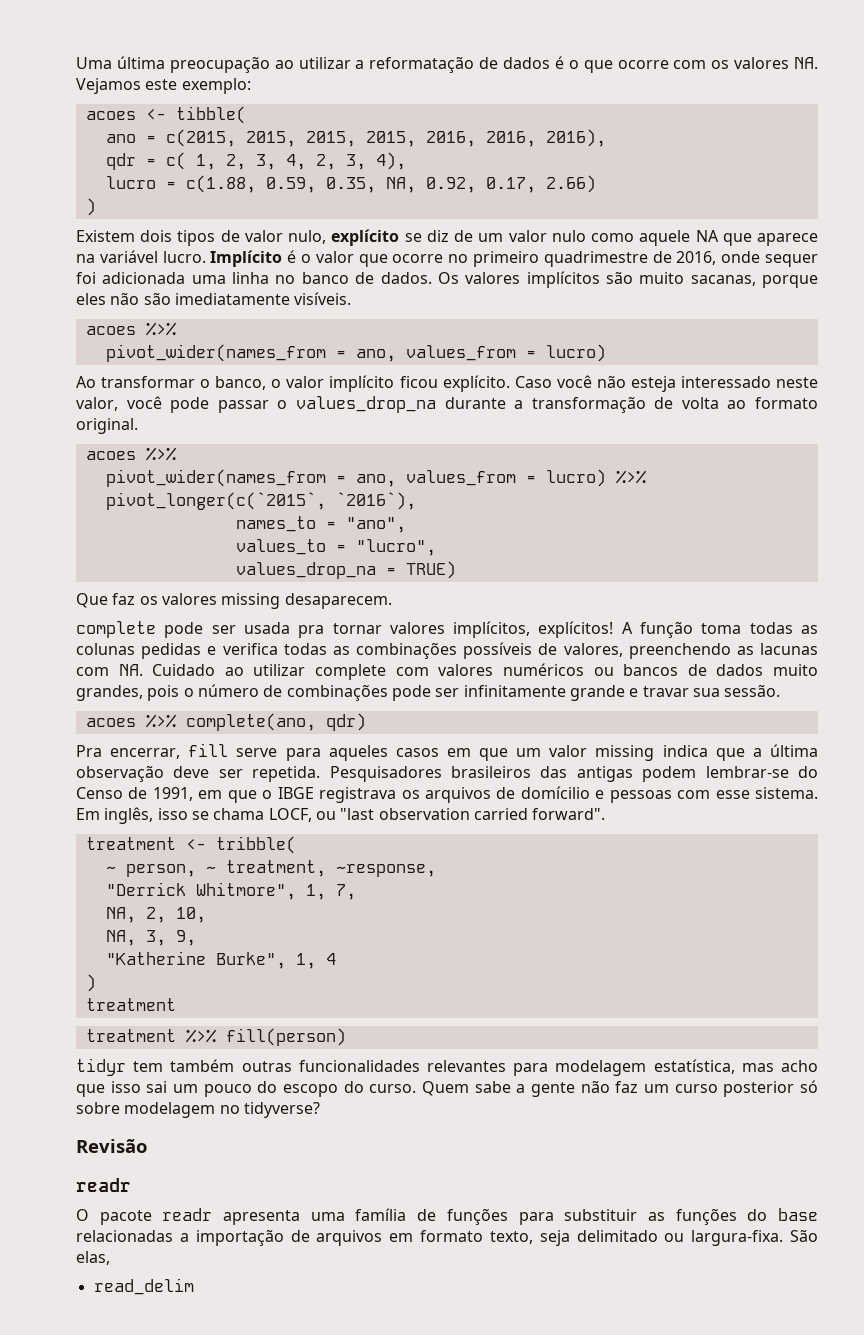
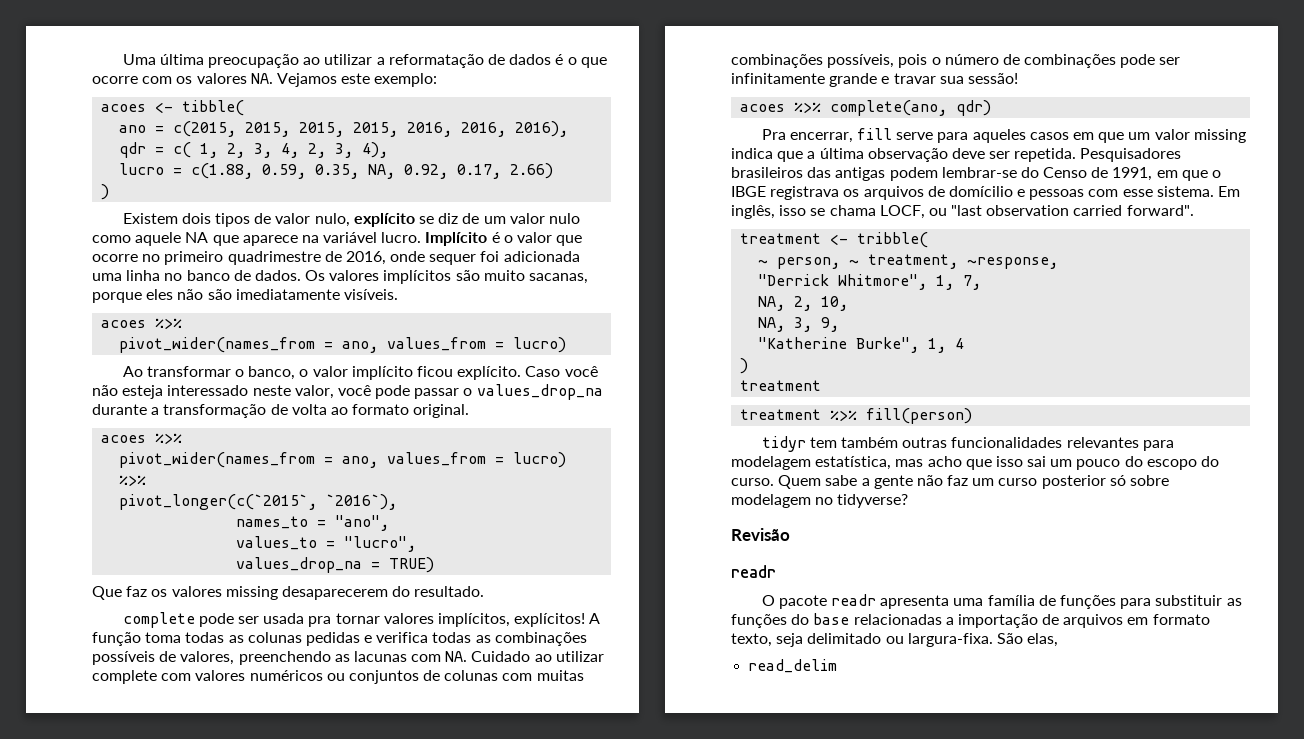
[284,593,392,609] desaparecem. -> [281,586,485,600] desaparecerem do resultado.
[623,664,819,676] [76,685,143,701] bancos de dados muito grandes, -> [348,670,584,684] [731,54,895,68] conjuntos de colunas com muitas combinações possíveis,
[724,684,781,697] sessão. -> [967,73,1018,84] sessão!

